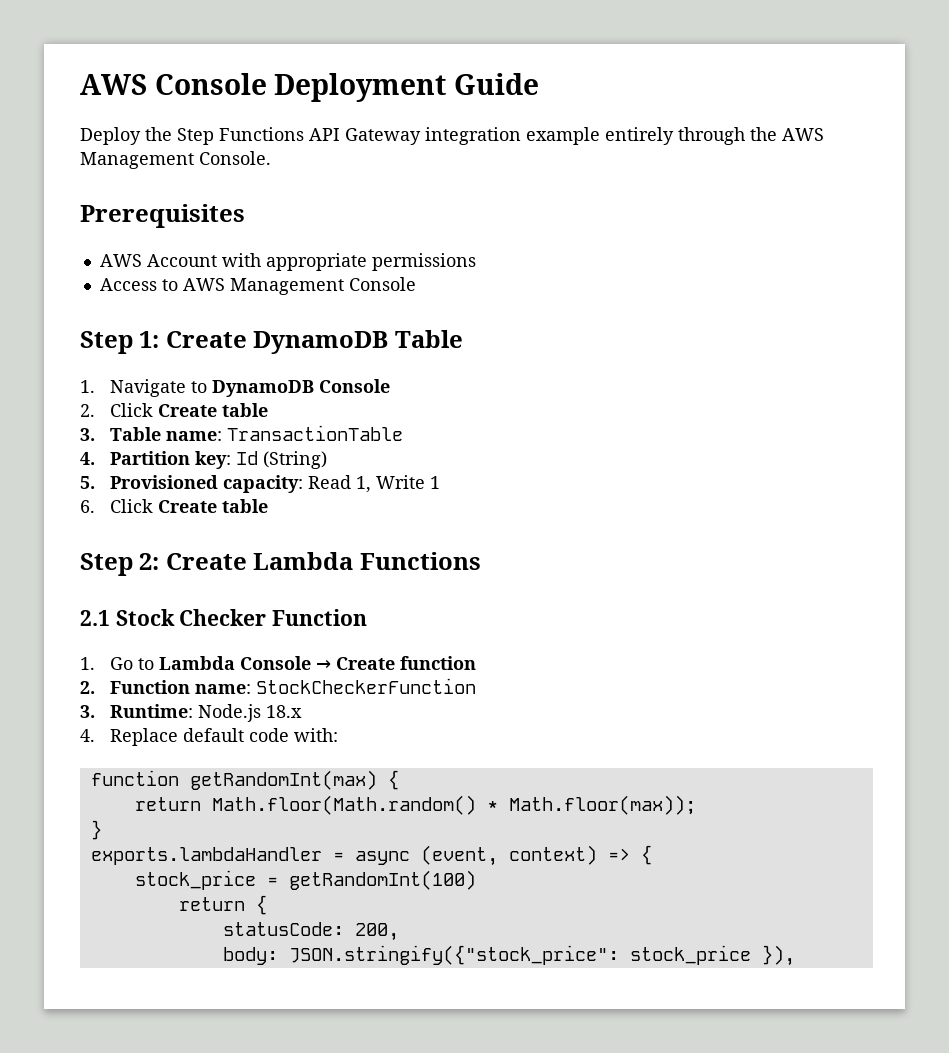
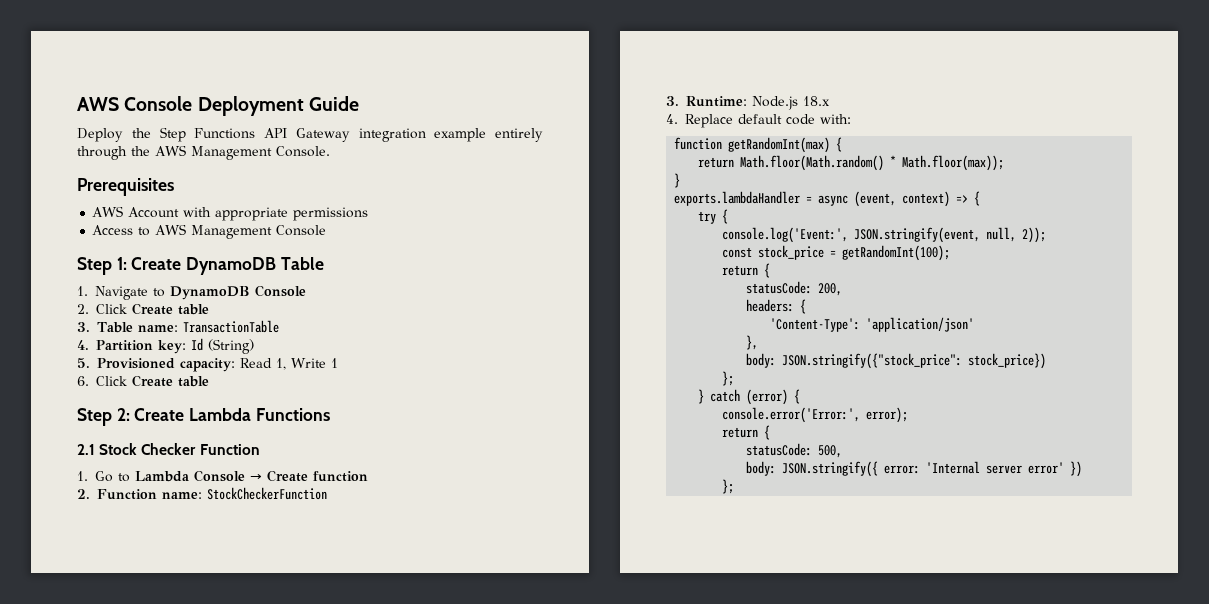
(652, 855) none -> [698,209,729,224] [722,227,1047,243] [722,247,753,258] try { // console.log('Event:', JSON.stringify(event, null, 2)); // const
[288,870,476,890] getRandomInt(100) -> [842,245,951,261] getRandomInt(100);
[222,945,795,966] body: JSON.stringify({"stock_price": stock_price }), -> [746,299,807,314] [770,317,975,332] [746,335,759,350] [746,353,1047,369] [722,371,735,386] [698,389,801,405] [722,407,909,423] [722,425,771,440] [746,443,843,458] [746,461,1083,477] [722,479,735,494] headers: { // 'Content-Type': 'application/json' // }, // body: JSON.stringify({"stock_price": stock_price}) // }; // } catch (error) { // console.error('Error:', error); // return { // statusCode: 500, // body: JSON.stringify({ error: 'Internal server error' }) // };

